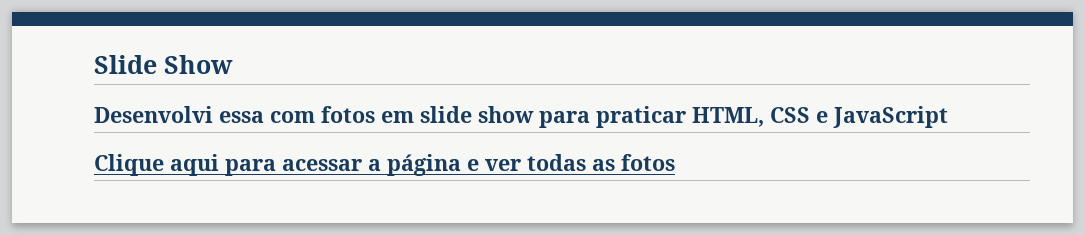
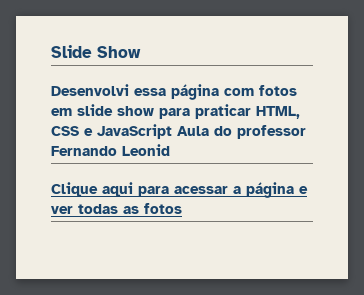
(264, 117) none -> [171,84,219,100] página
(948, 117) none -> [177,125,306,139] [51,144,170,156] Aula do professor Fernando Leonid

